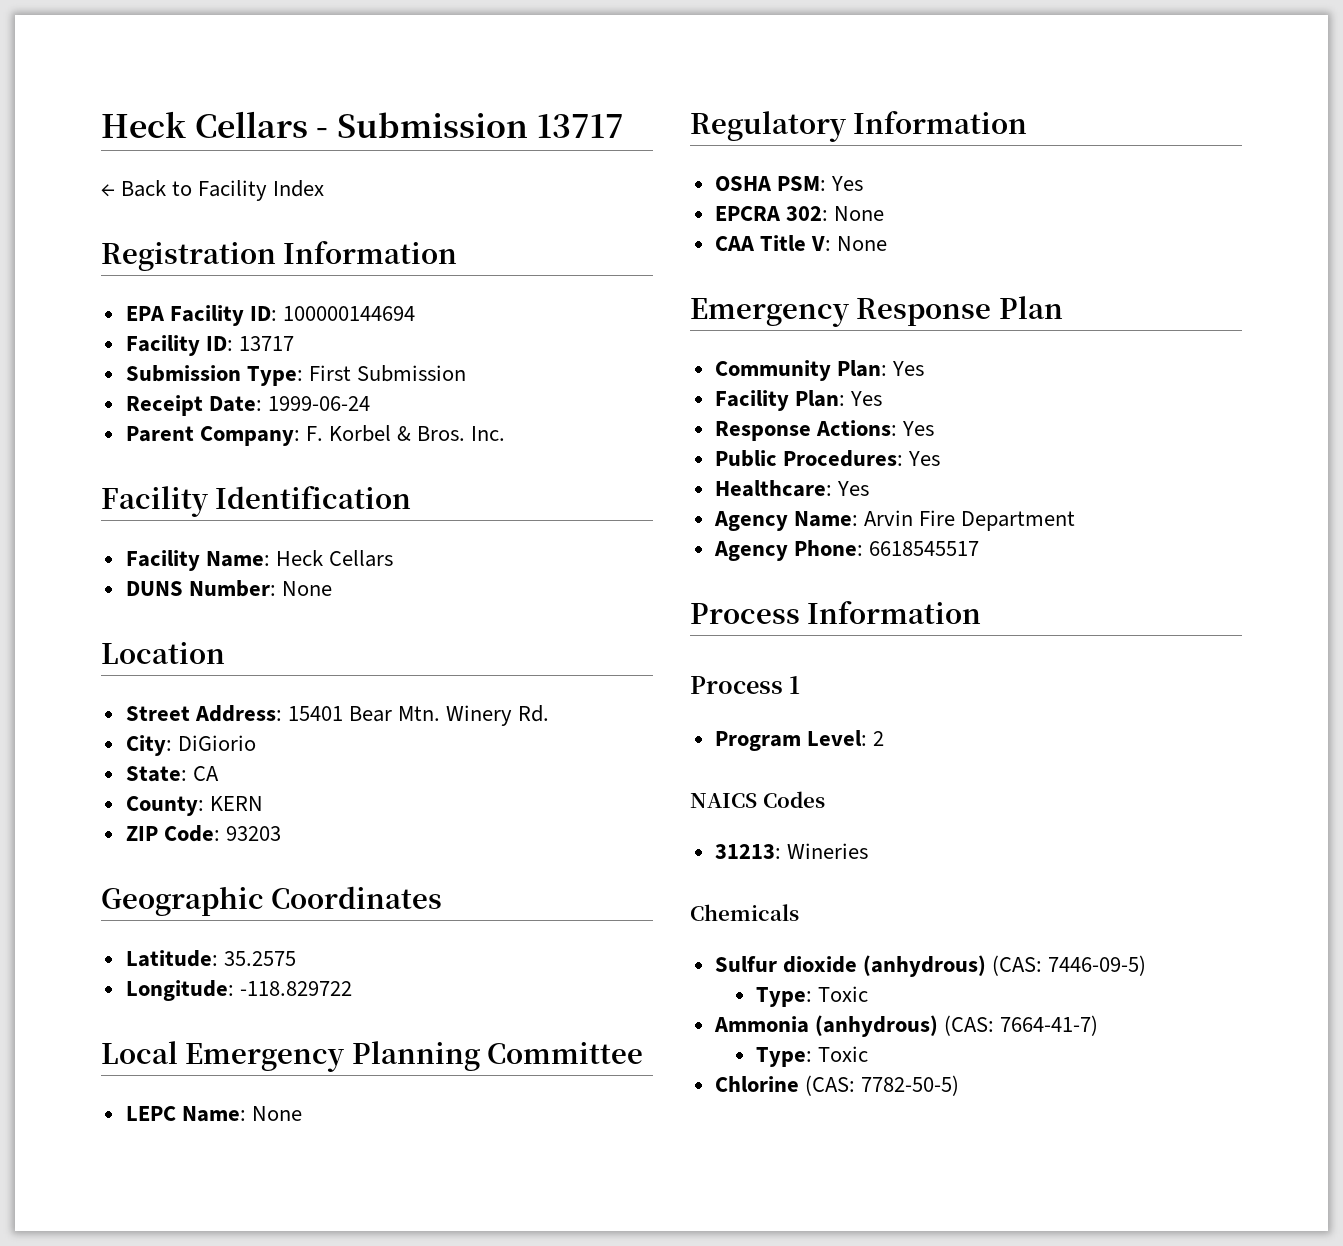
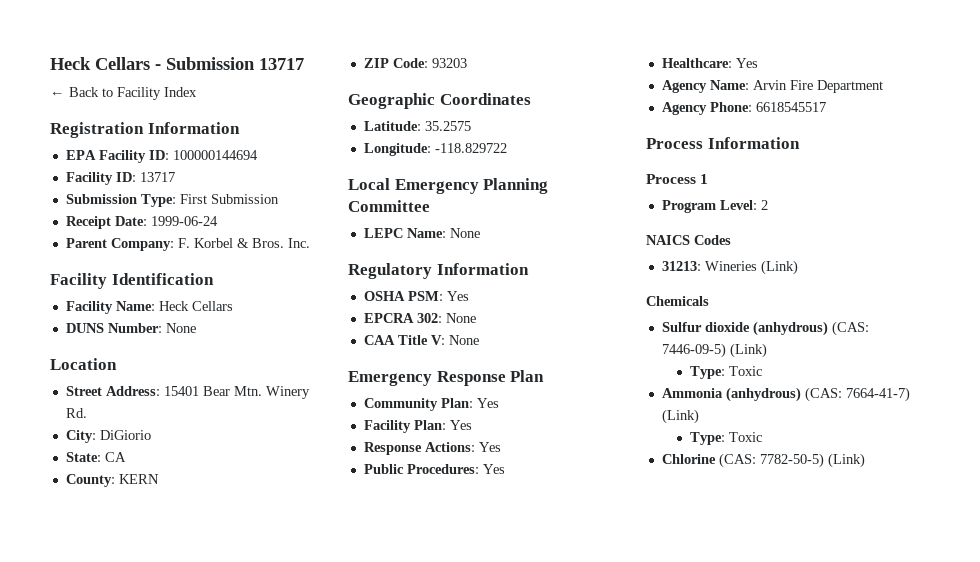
(868, 851) none -> [760,260,798,275] (Link)
(1147, 965) none -> [729,343,767,358] (Link)
(1098, 1025) none -> [661,409,699,424] (Link)
(959, 1085) none -> [827,453,865,468] (Link)

